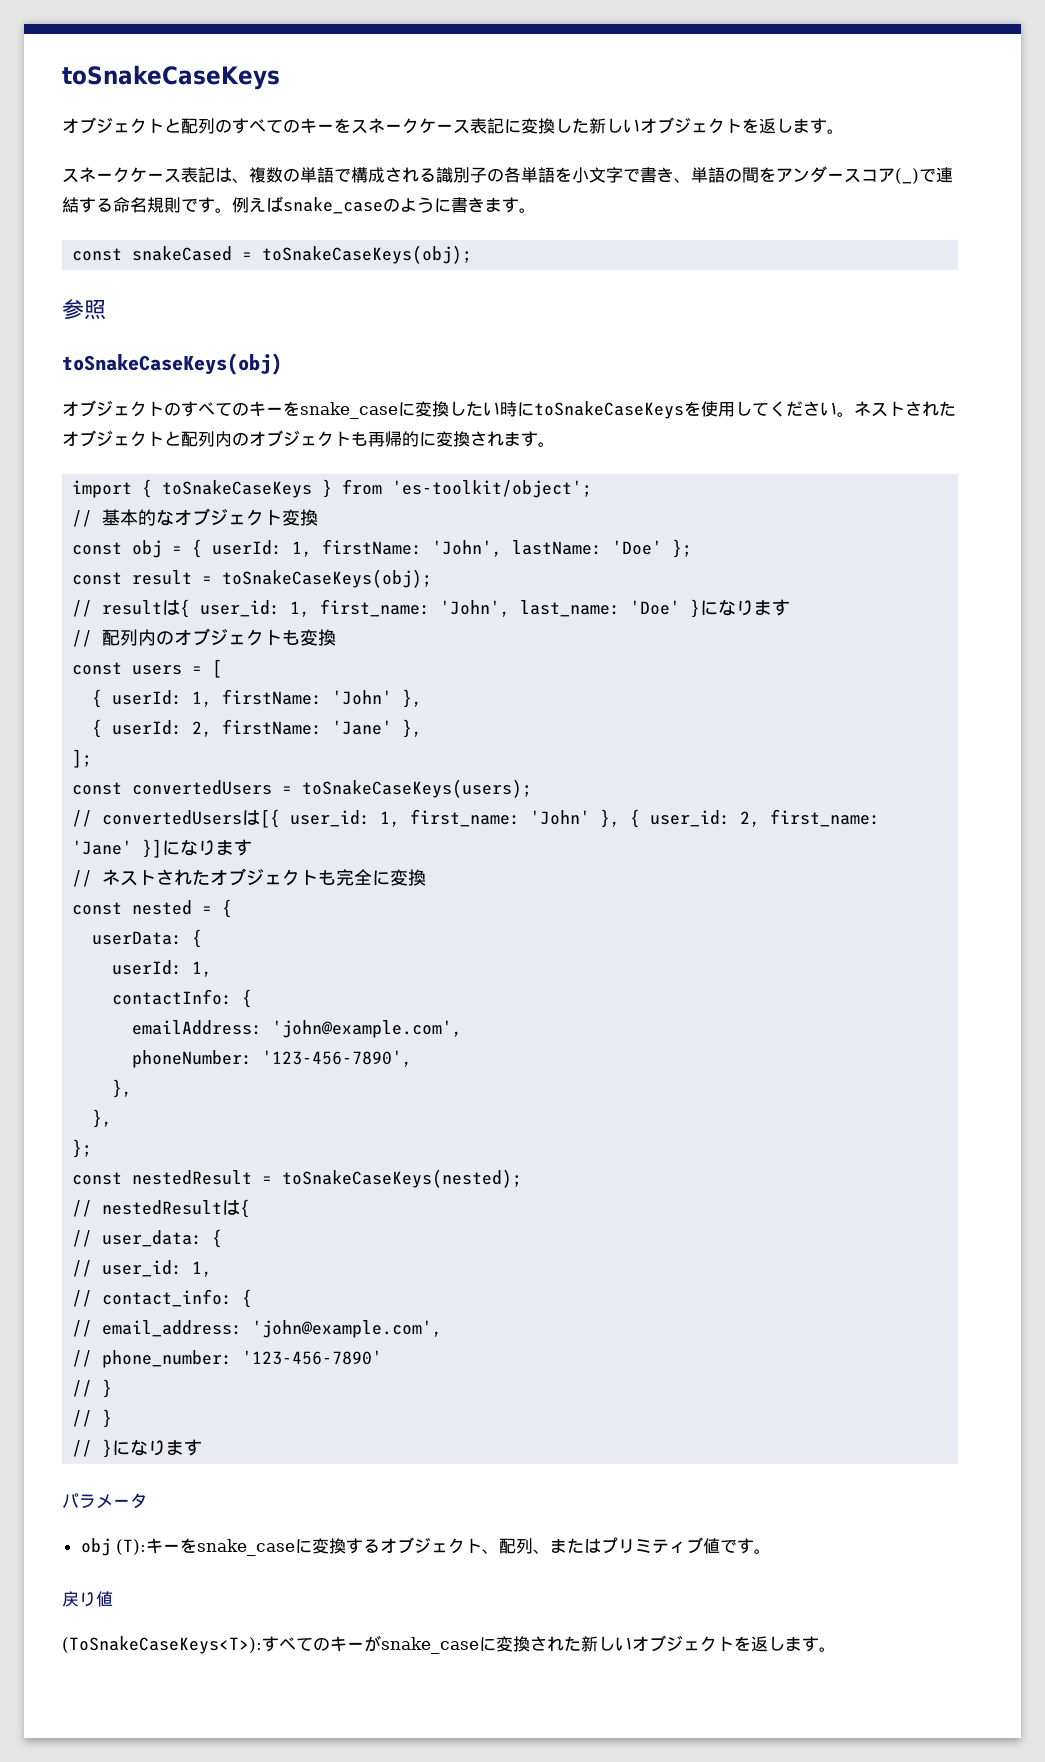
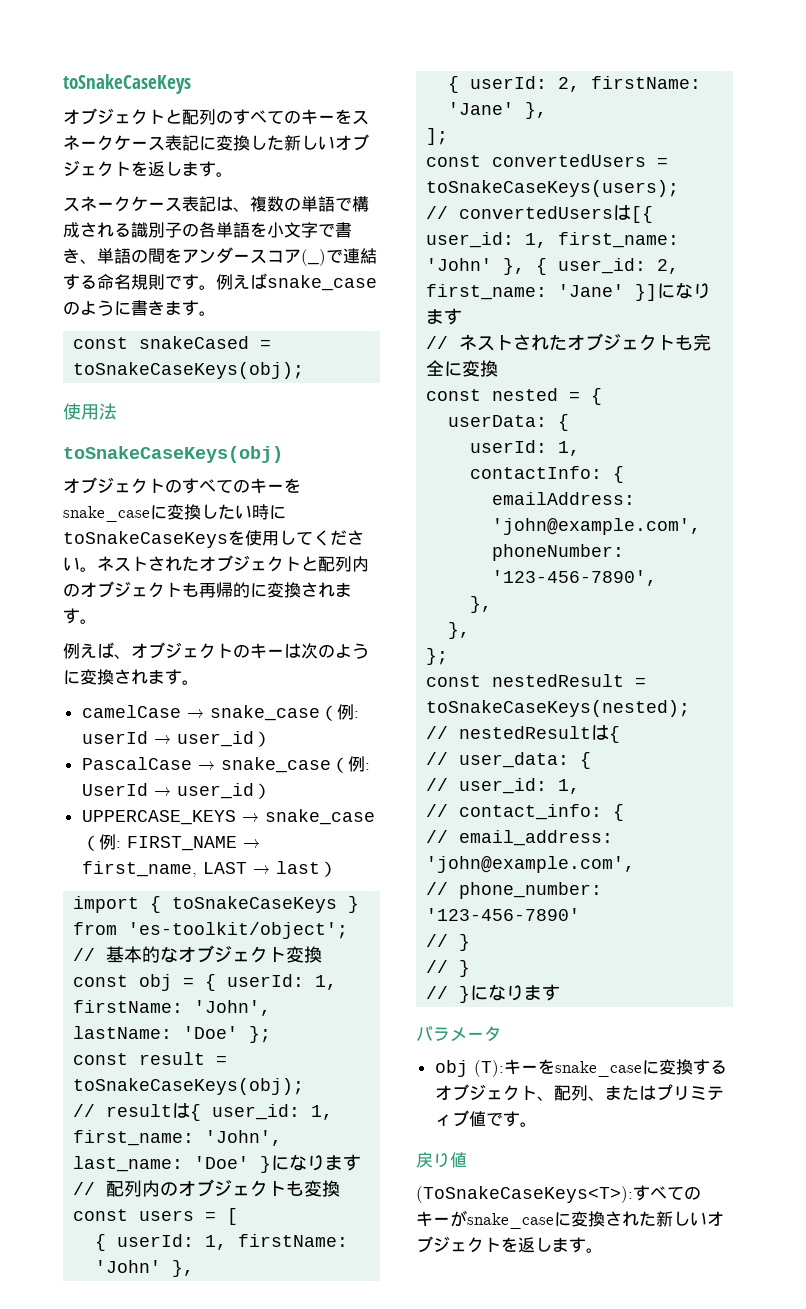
[62,299,106,320] 参照 -> [63,403,117,420] 使用法
(555, 444) none -> [63,642,369,659] [63,669,199,685] [81,704,359,721] [81,731,271,747] [81,756,370,773] [81,783,271,799] [81,809,375,825] [81,834,260,851] [81,861,337,877] // 例えば、オブジェクトのキーは次のように変換されます。 // camelCase → snake_case（例: userId → user_id） // PascalCase → snake_case（例: UserId → user_id） // UPPERCASE_KEYS → snake_case（例: FIRST_NAME → first_name, LAST → last）

